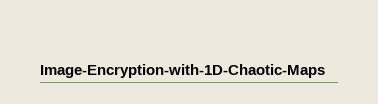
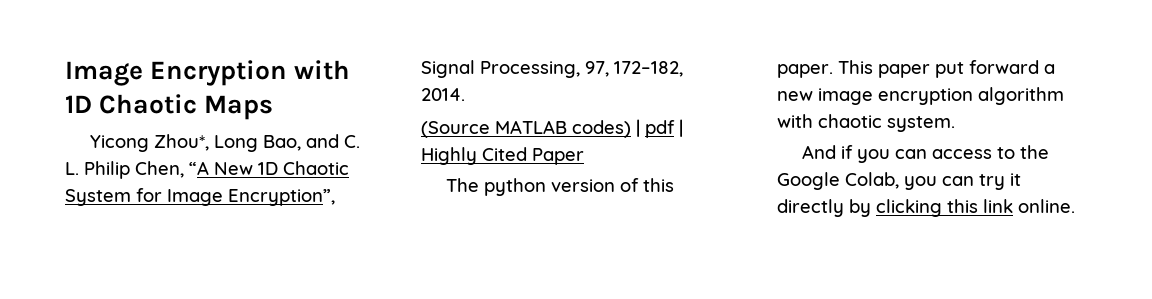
[40,64,325,78] Image-Encryption-with-1D-Chaotic-Maps -> [65,60,351,86] [65,94,274,120] [90,134,361,152] [65,161,349,179] [65,188,335,206] [421,60,683,78] [421,88,465,101] [421,119,683,138] [421,147,584,165] [446,178,675,196] [777,60,1055,78] [777,87,1064,105] [777,114,955,132] [802,145,1050,163] [777,172,1021,190] [777,199,1075,217] Image Encryption with 1D Chaotic Maps // Yicong Zhou*, Long Bao, and C. L. Philip Chen, “A New 1D Chaotic System for Image Encryption”, Signal Processing, 97, 172–182, 2014. // (Source MATLAB codes) | pdf | Highly Cited Paper // The python version of this paper. This paper put forward a new image encryption algorithm with chaotic system. // And if you can access to the Google Colab, you can try it directly by clicking this link online.

